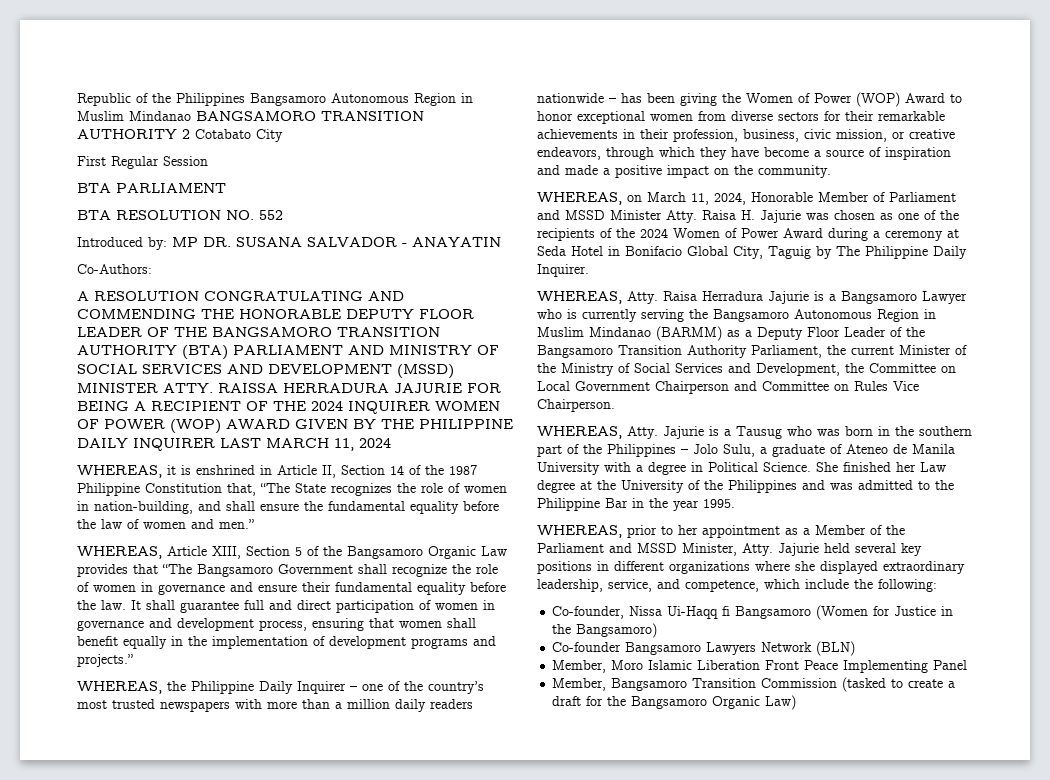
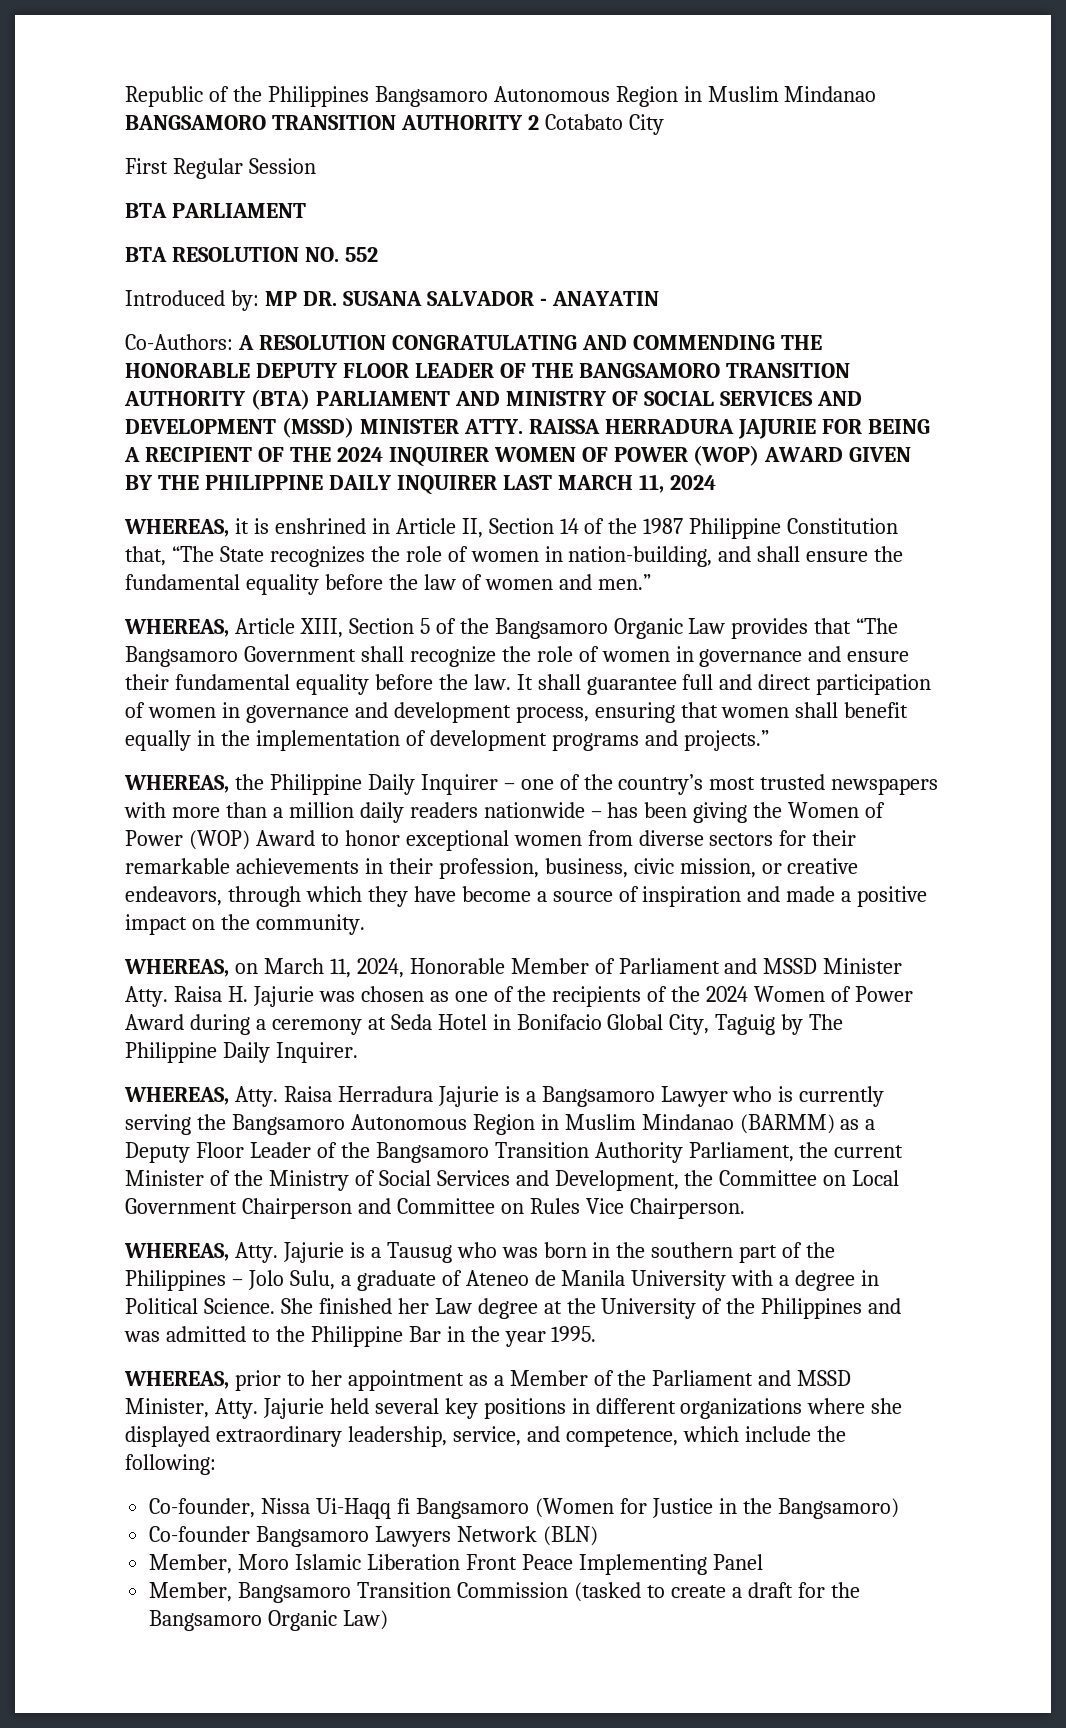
(152, 269) // -> (233, 342) none

